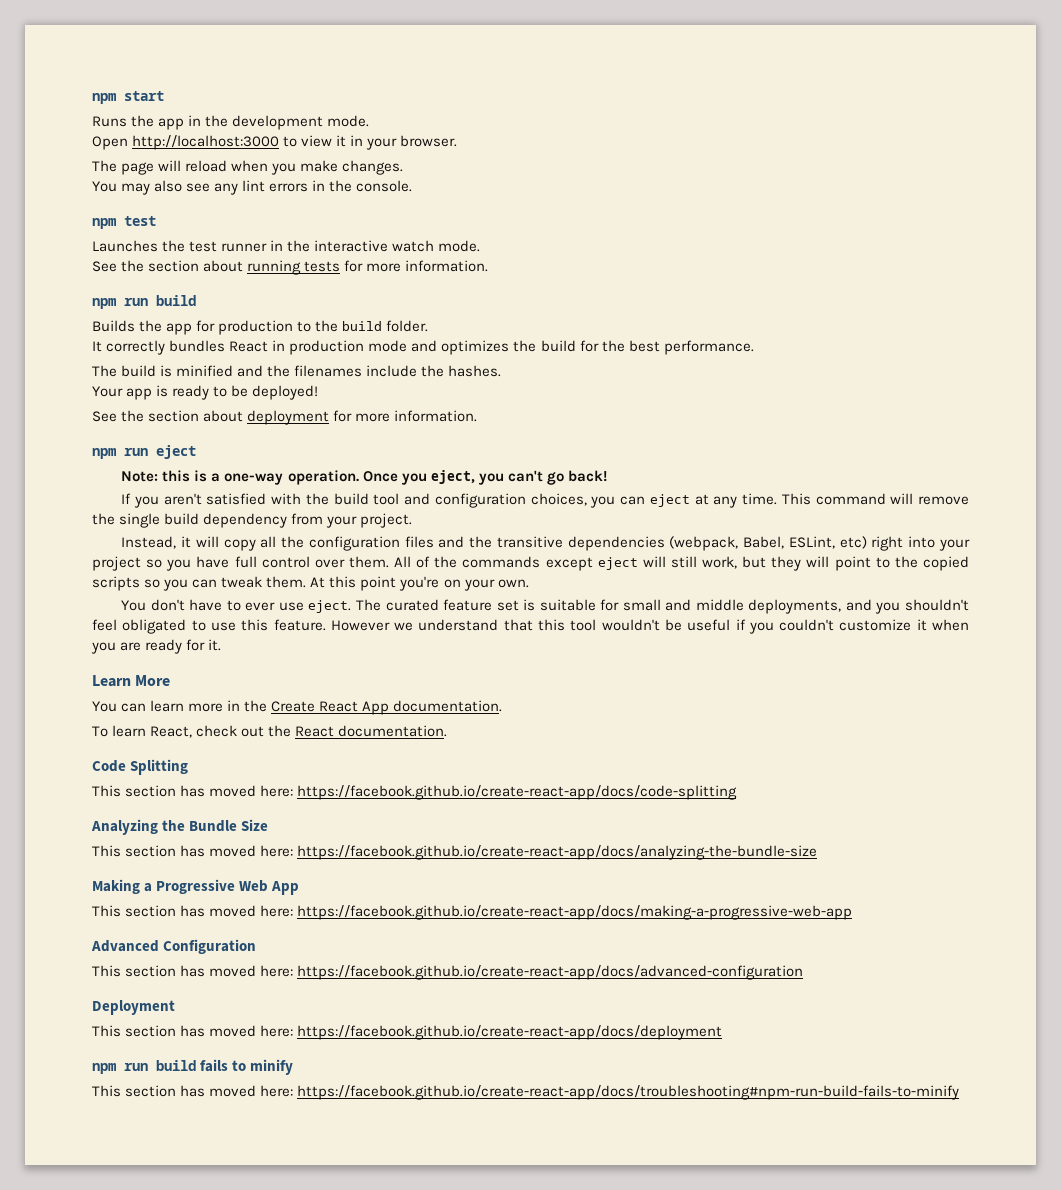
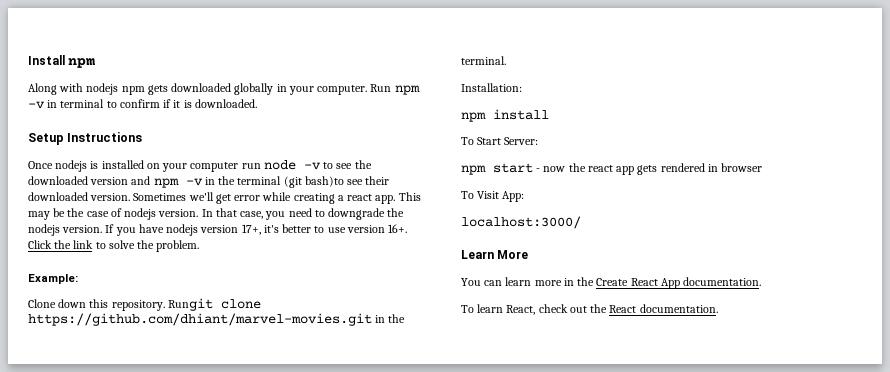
[92,91,164,104] [92,115,370,130] [92,135,458,150] [92,160,404,175] [92,180,413,195] [92,216,156,229] [92,240,481,252] [92,260,489,275] [92,295,196,309] [92,320,429,335] [92,340,754,355] [92,365,502,377] [92,385,319,400] [92,410,478,425] [92,445,196,459] [121,470,607,485] [121,493,970,508] [92,513,413,528] [121,536,970,551] [92,556,970,571] [92,576,529,591] [121,599,969,614] [92,619,969,634] [91,639,222,654] npm start // Runs the app in the development mode. // Open http://localhost:3000 to view it in your browser. // The page will reload when you make changes. // You may also see any lint errors in the console. // npm test // Launches the test runner in the interactive watch mode. // See the section about running tests for more information. // npm run build // Builds the app for production to the build folder. // It correctly bundles React in production mode and optimizes the build for the best performance. // The build is minified and the filenames include the hashes. // Your app is ready to be deployed! // See the section about deployment for more information. // npm run eject // Note: this is a one-way operation. Once you eject, you can't go back! // If you aren't satisfied with the build tool and configuration choices, you can eject at any time. This command will remove the single build dependency from your project. // Instead, it will copy all the configuration files and the transitive dependencies (webpack, Babel, ESLint, etc) right into your project so you have full control over them. All of the commands except eject will still work, but they will point to the copied scripts so you can tweak them. At this point you're on your own. // You don't have to ever use eject. The curated feature set is suitable for small and middle deployments, and you shouldn't feel obligated to use this feature. However we understand that this tool wouldn't be useful if you couldn't customize it when you are ready for it. -> [28,55,96,68] [28,83,420,95] [28,99,257,109] [28,132,143,145] [28,160,372,172] [28,176,390,188] [28,192,421,204] [28,208,405,220] [28,224,408,236] [28,240,200,252] [28,274,78,284] [28,298,261,311] [28,313,406,326] [461,56,506,65] [461,83,522,92] [461,109,549,122] [461,137,539,145] [461,163,763,175] [461,191,525,202] [461,216,581,229] Install npm // Along with nodejs npm gets downloaded globally in your computer. Run npm -v in terminal to confirm if it is downloaded. // Setup Instructions // Once nodejs is installed on your computer run node -v to see the downloaded version and npm -v in the terminal (git bash)to see their downloaded version. Sometimes we'll get error while creating a react app. This may be the case of nodejs version. In that case, you need to downgrade the nodejs version. If you have nodejs version 17+, it's better to use version 16+. Click the link to solve the problem. // Example: // Clone down this repository. Rungit clone https://github.com/dhiant/marvel-movies.git in the terminal. // Installation: // npm install // To Start Server: // npm start - now the react app gets rendered in browser // To Visit App: // localhost:3000/
[92,759,189,775] [92,785,738,800] [91,819,269,835] [92,845,818,860] [92,879,300,895] [92,905,853,920] [91,939,257,954] [92,965,804,980] [92,1000,175,1015] [92,1025,723,1040] [92,1059,294,1075] [92,1085,960,1100] // Code Splitting // This section has moved here: https://facebook.github.io/create-react-app/docs/code-splitting // Analyzing the Bundle Size // This section has moved here: https://facebook.github.io/create-react-app/docs/analyzing-the-bundle-size // Making a Progressive Web App // This section has moved here: https://facebook.github.io/create-react-app/docs/making-a-progressive-web-app // Advanced Configuration // This section has moved here: https://facebook.github.io/create-react-app/docs/advanced-configuration // Deployment // This section has moved here: https://facebook.github.io/create-react-app/docs/deployment // npm run build fails to minify // This section has moved here: https://facebook.github.io/create-react-app/docs/troubleshooting#npm-run-build-fails-to-minify -> (718, 308) none

